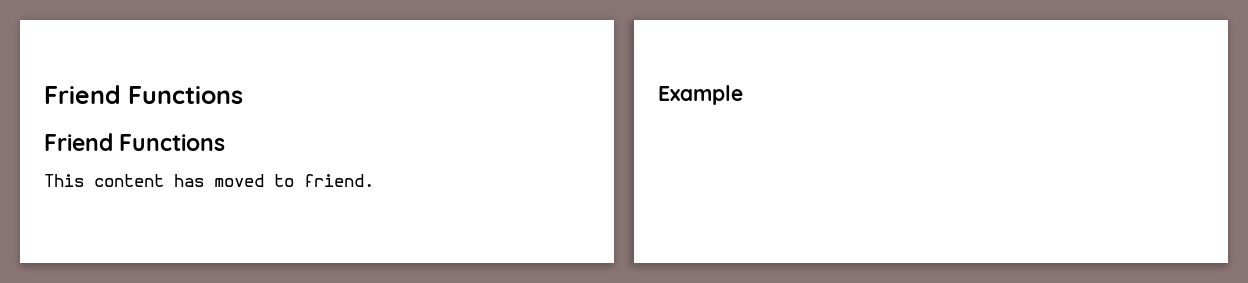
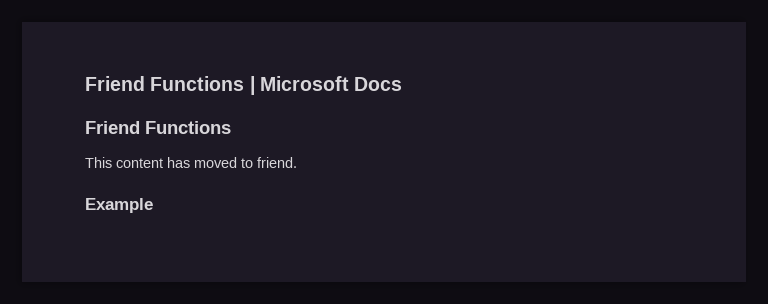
[44,85,243,104] Friend Functions -> [85,76,403,95] Friend Functions | Microsoft Docs

